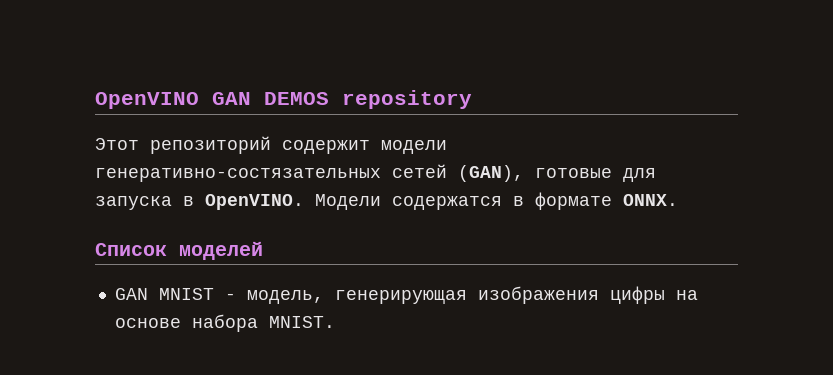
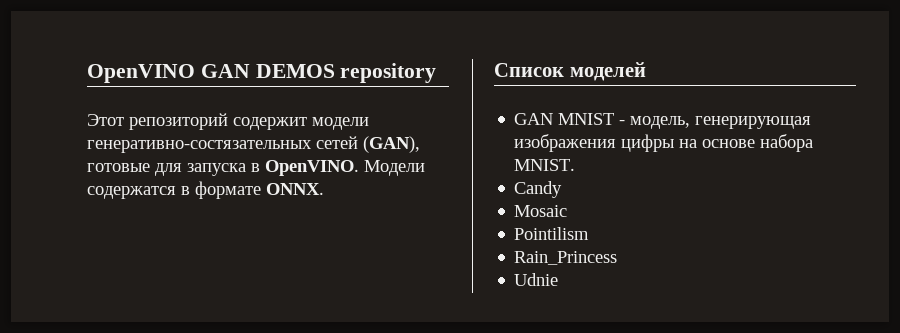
(335, 322) none -> [514,181,563,198] [514,205,568,217] [514,227,590,240] [514,251,618,265] [514,273,559,286] // Candy // Mosaic // Pointilism // Rain_Princess // Udnie

